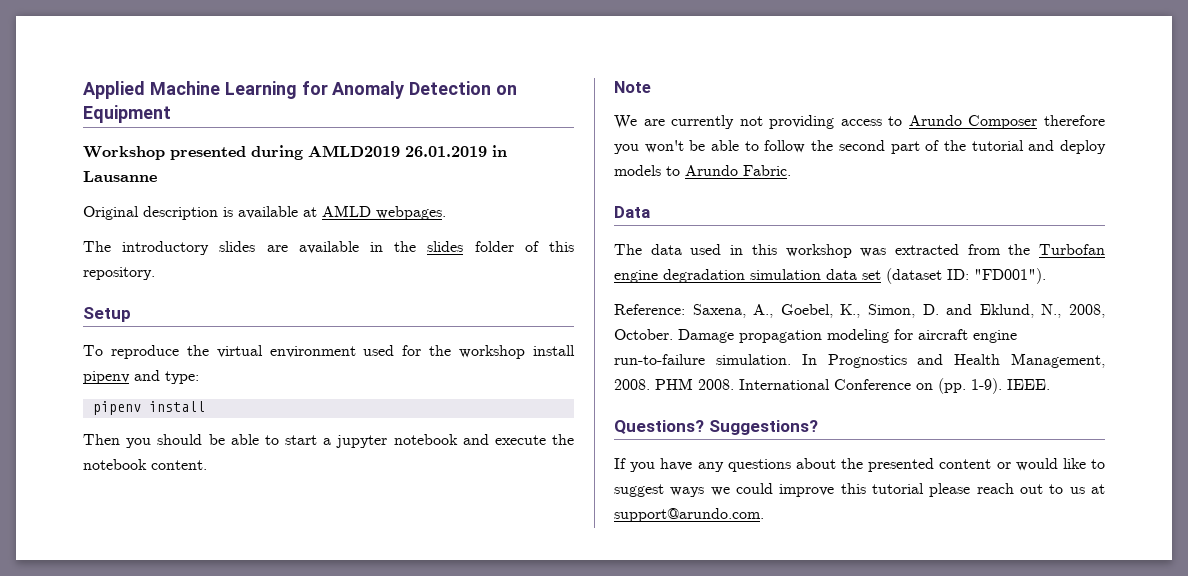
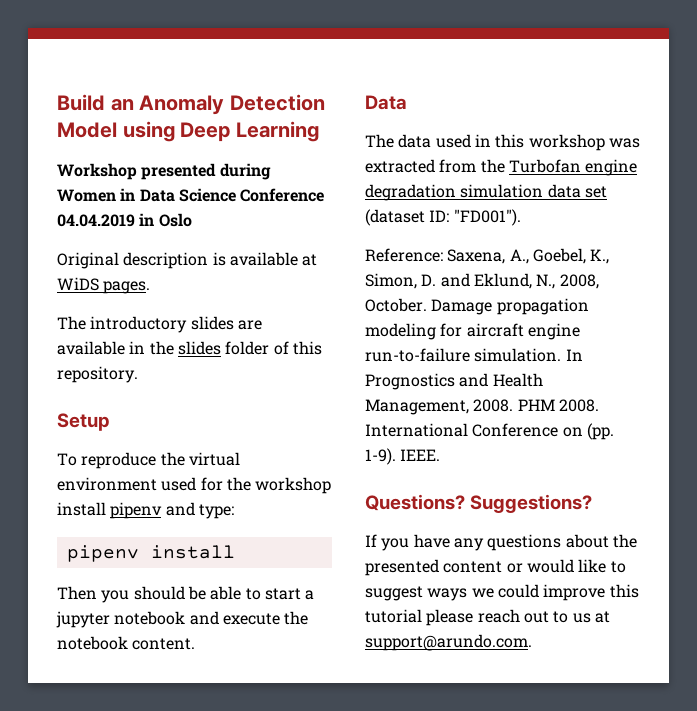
[83,81,518,99] [83,105,171,123] [83,145,507,160] [83,171,157,182] Applied Machine Learning for Anomaly Detection on Equipment // Workshop presented during AMLD2019 26.01.2019 in Lausanne -> [57,94,325,115] [57,121,319,142] [57,163,271,180] [57,188,325,202] [57,213,192,227] Build an Anomaly Detection Model using Deep Learning // Workshop presented during Women in Data Science Conference 04.04.2019 in Oslo
[322,205,446,220] AMLD webpages. -> [57,277,151,294] WiDS pages.
[614,81,651,93] [614,115,1105,129] [614,140,1106,154] [614,165,791,176] // Note // We are currently not providing access to Arundo Composer therefore you won't be able to follow the second part of the tutorial and deploy models to Arundo Fabric. -> (196, 644) none

